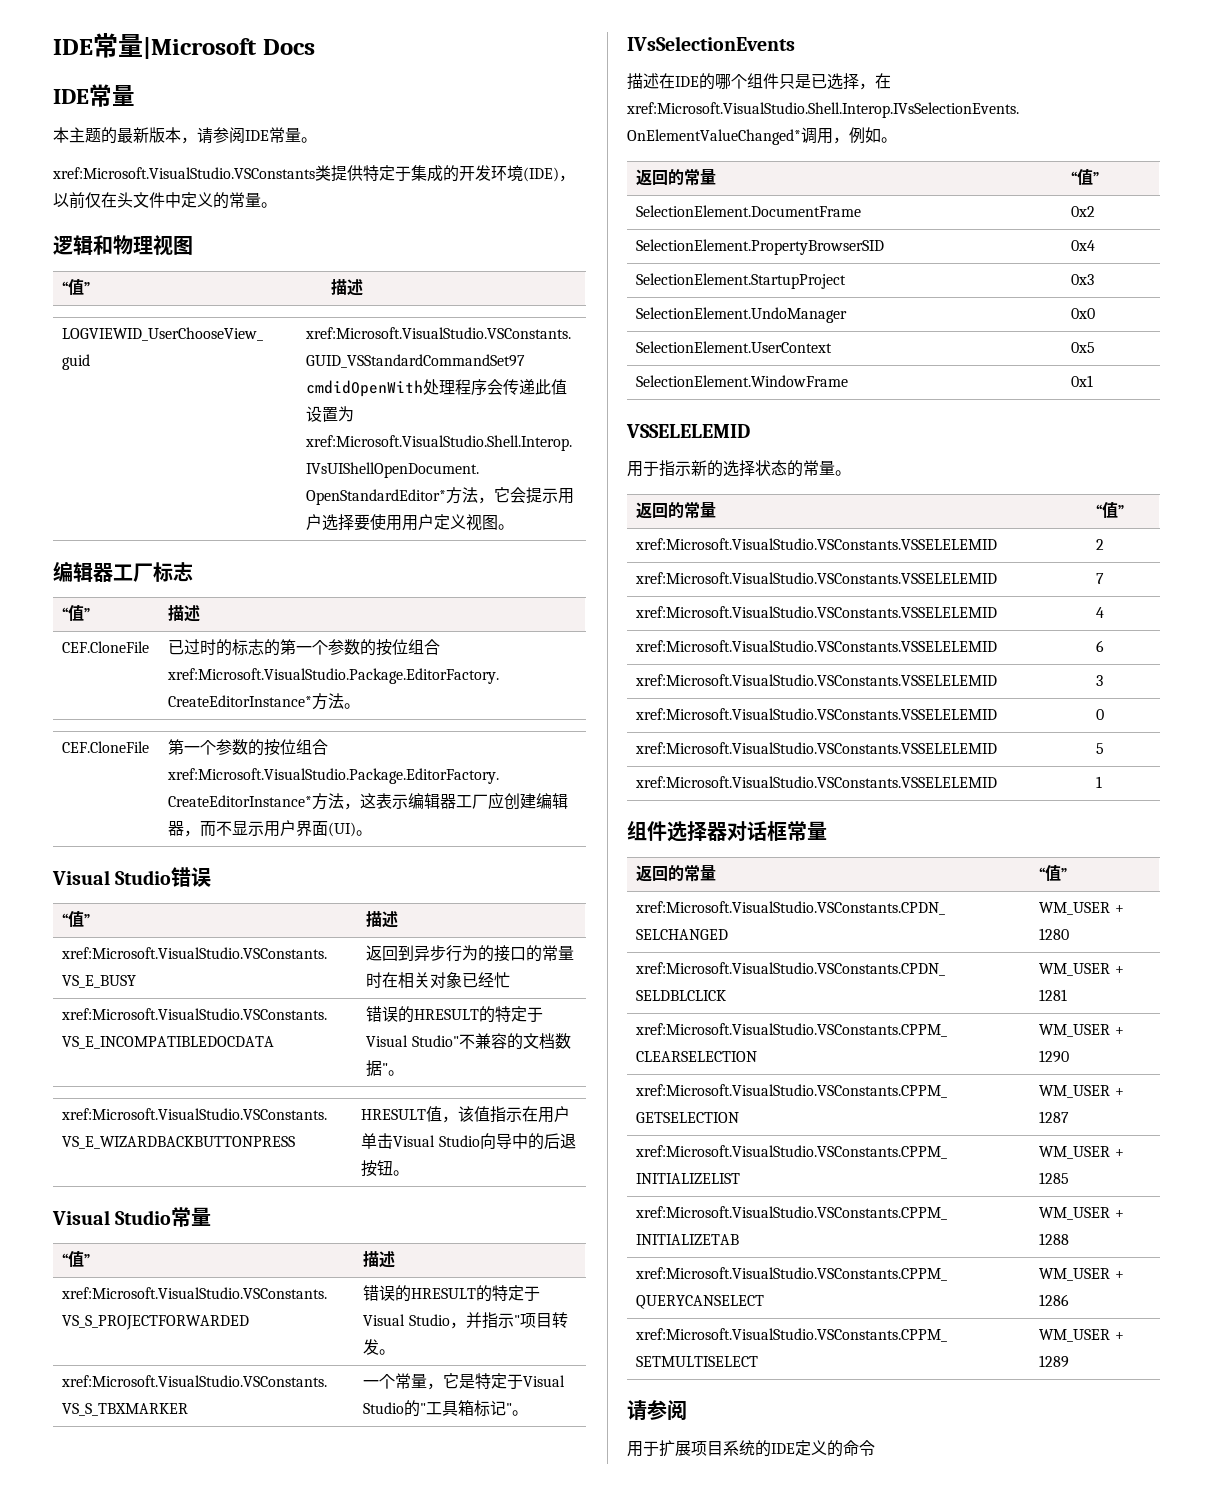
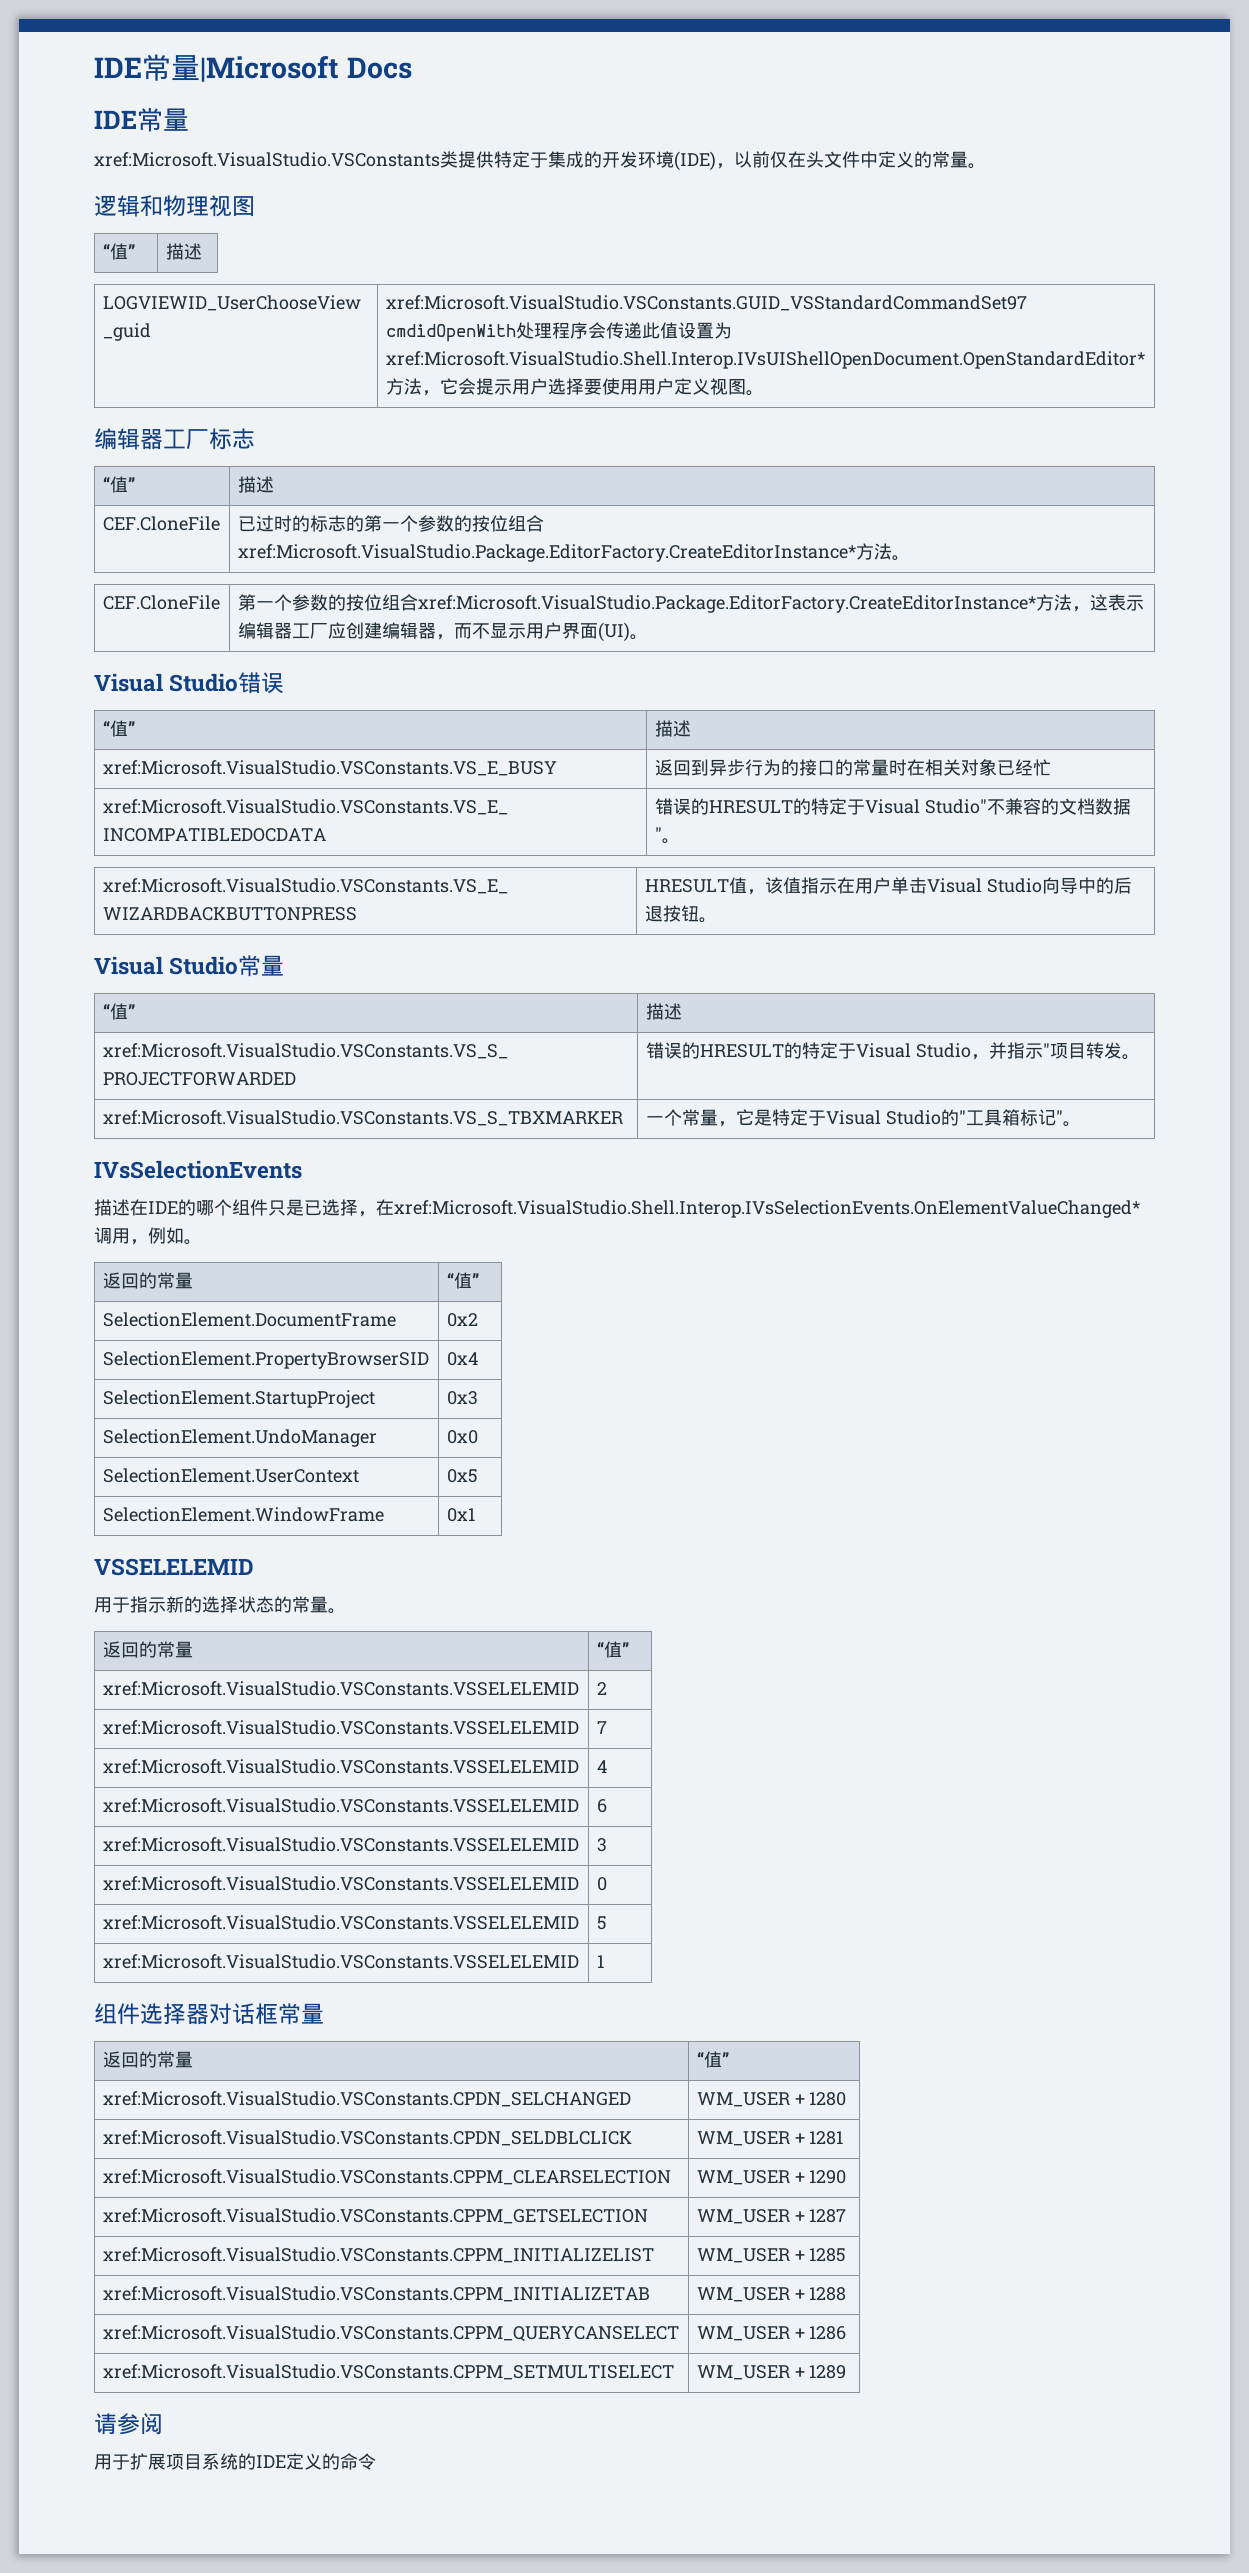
[53,127,317,144] // 本主题的最新版本，请参阅IDE常量。 -> (189, 119) none

